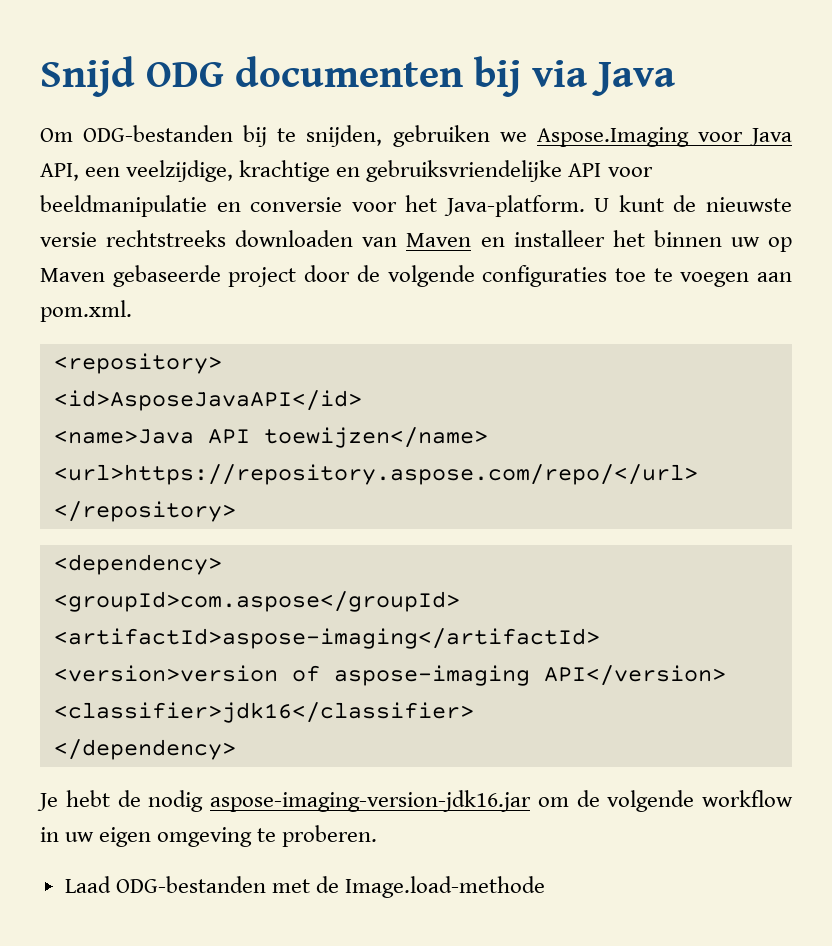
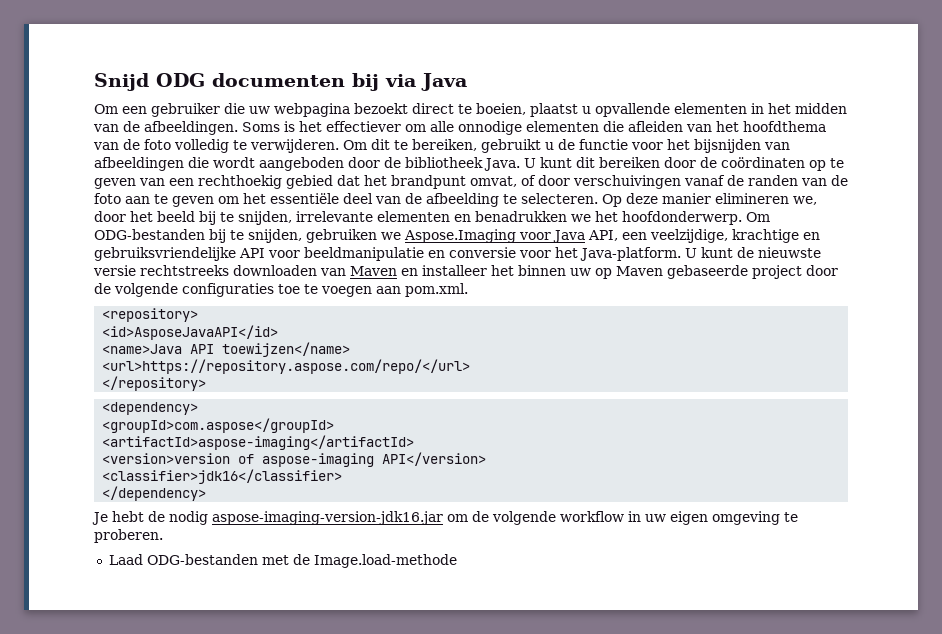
(73, 135) none -> [122,103,847,117] [93,121,826,135] [93,139,790,153] [94,157,844,171] [94,175,848,189] [94,193,817,207] [94,211,770,225] een gebruiker die uw webpagina bezoekt direct te boeien, plaatst u opvallende elementen in het midden van de afbeeldingen. Soms is het effectiever om alle onnodige elementen die afleiden van het hoofdthema van de foto volledig te verwijderen. Om dit te bereiken, gebruikt u de functie voor het bijsnijden van afbeeldingen die wordt aangeboden door de bibliotheek Java. U kunt dit bereiken door de coördinaten op te geven van een rechthoekig gebied dat het brandpunt omvat, of door verschuivingen vanaf de randen van de foto aan te geven om het essentiële deel van de afbeelding te selecteren. Op deze manier elimineren we, door het beeld bij te snijden, irrelevante elementen en benadrukken we het hoofdonderwerp. Om

